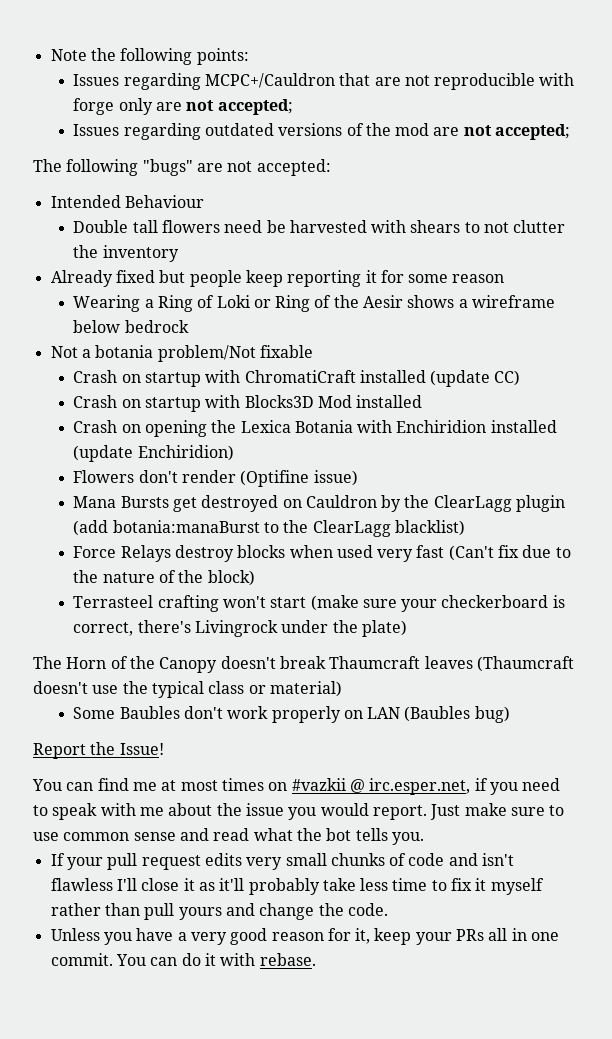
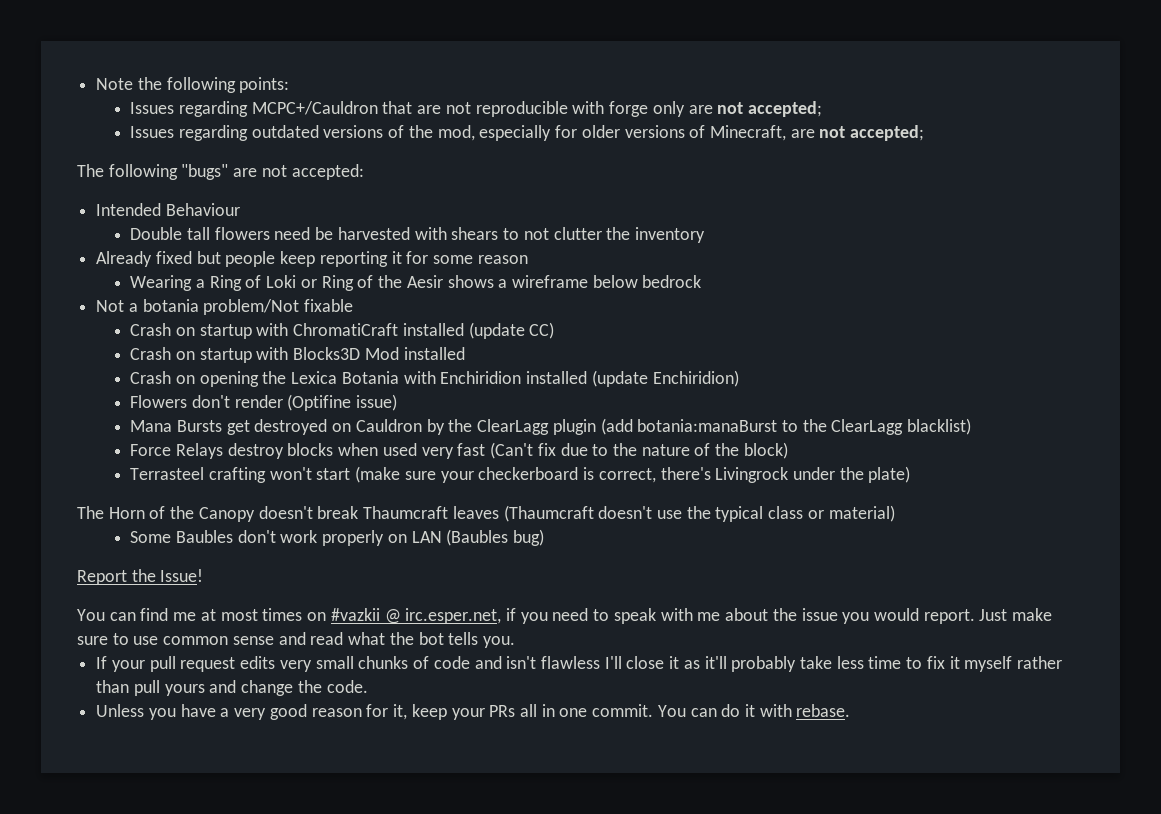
[395,123,430,136] mod -> [437,125,786,141] mod, especially for older versions of Minecraft,

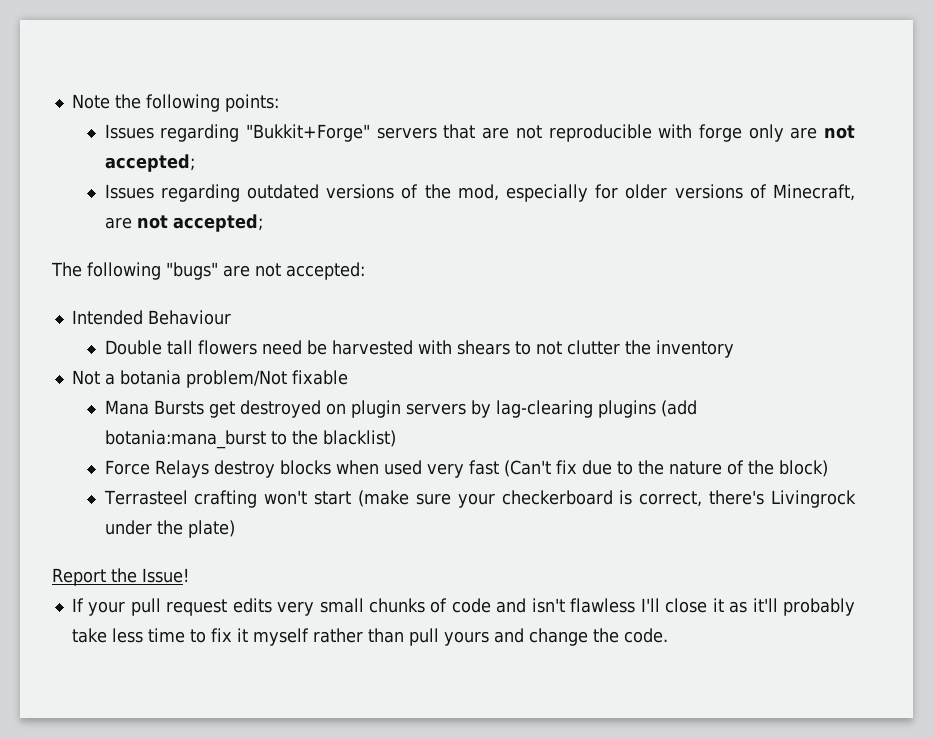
[251,101,378,115] MCPC+/Cauldron -> [246,124,437,142] "Bukkit+Forge" servers
[96,251,528,267] [130,275,702,291] // Already fixed but people keep reporting it for some reason // Wearing a Ring of Loki or Ring of the Aesir shows a wireframe below bedrock -> (734, 349) none
[130,322,555,339] [130,347,465,363] [130,370,739,387] [130,394,398,411] // Crash on startup with ChromatiCraft installed (update CC) // Crash on startup with Blocks3D Mod installed // Crash on opening the Lexica Botania with Enchiridion installed (update Enchiridion) // Flowers don't render (Optifine issue) -> (348, 377) none
[355,418,904,435] Cauldron by the ClearLagg plugin (add botania:manaBurst to the ClearLagg -> [350,400,697,418] [104,430,318,449] plugin servers by lag-clearing plugins (add botania:mana_burst to the
[77,505,895,522] [130,529,545,546] [77,569,204,585] [77,608,1053,624] [77,632,515,648] The Horn of the Canopy doesn't break Thaumcraft leaves (Thaumcraft doesn't use the typical class or material) // Some Baubles don't work properly on LAN (Baubles bug) // Report the Issue! // You can find me at most times on #vazkii @ irc.esper.net, if you need to speak with me about the issue you would report. Just make sure to use common sense and read what the bot tells you. -> [52,568,189,586] Report the Issue!
[96,704,851,720] // Unless you have a very good reason for it, keep your PRs all in one commit. You can do it with rebase. -> (668, 635) none

